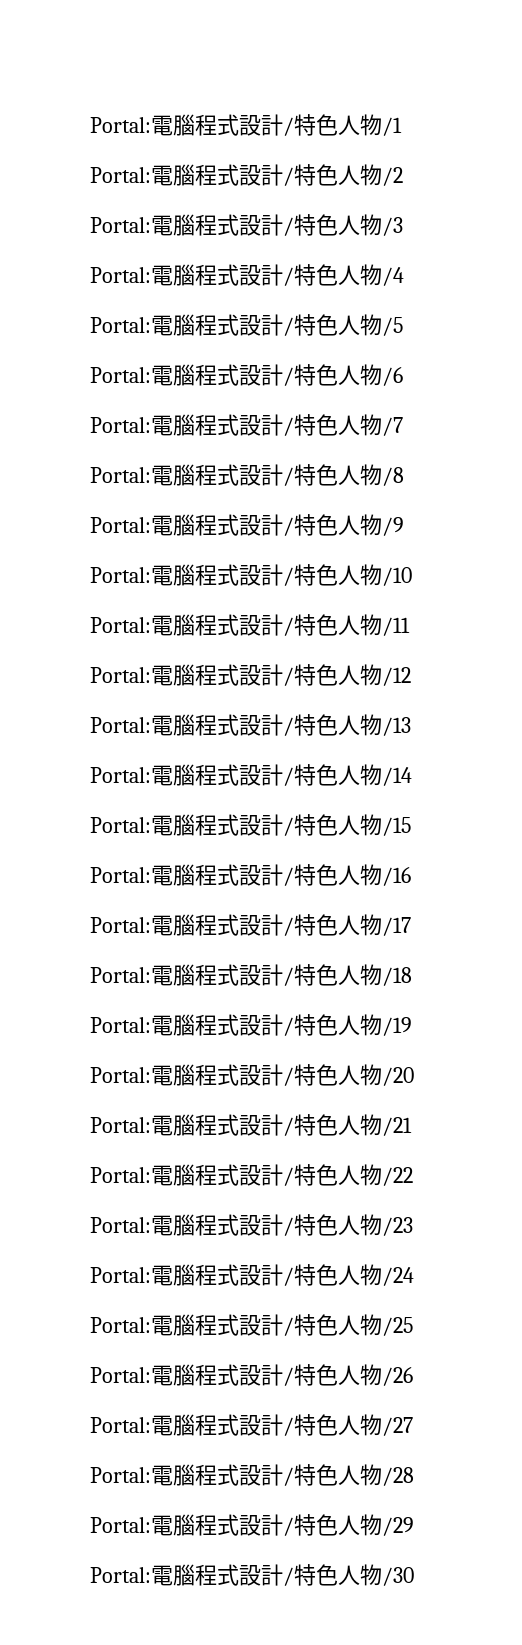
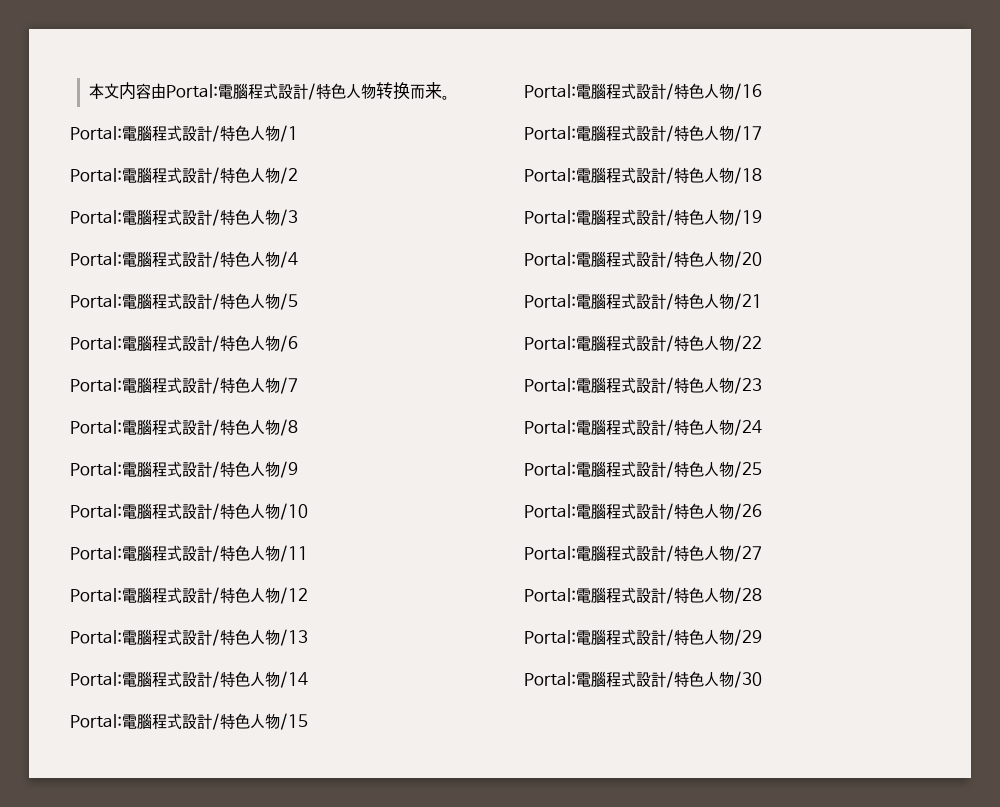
(90, 125) none -> [89,82,451,100] 本文内容由Portal:電腦程式設計/特色人物转换而来。 //

